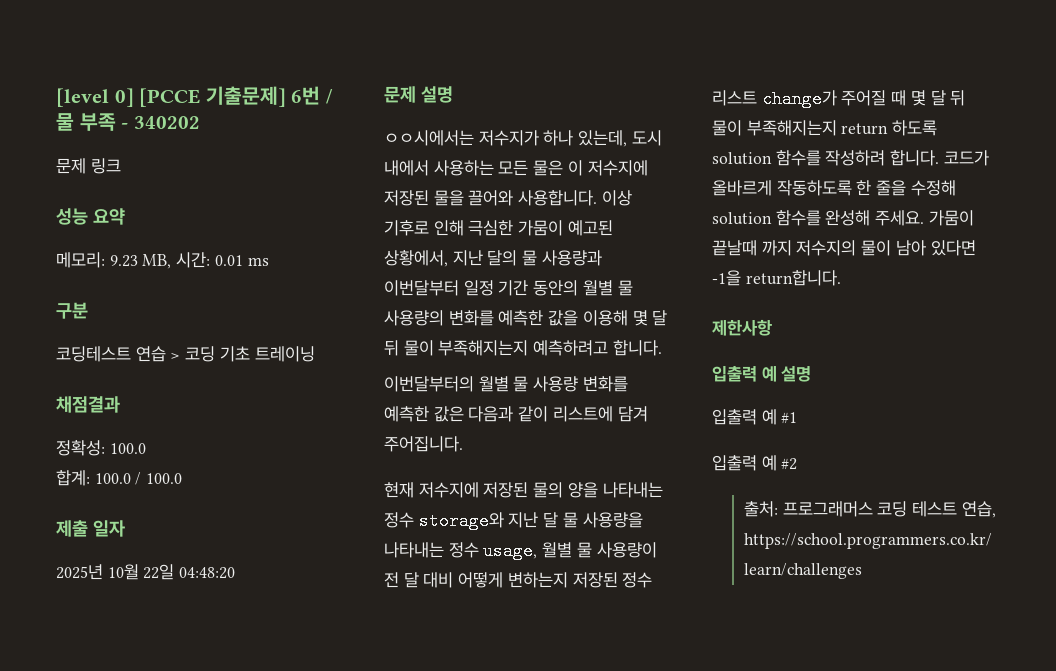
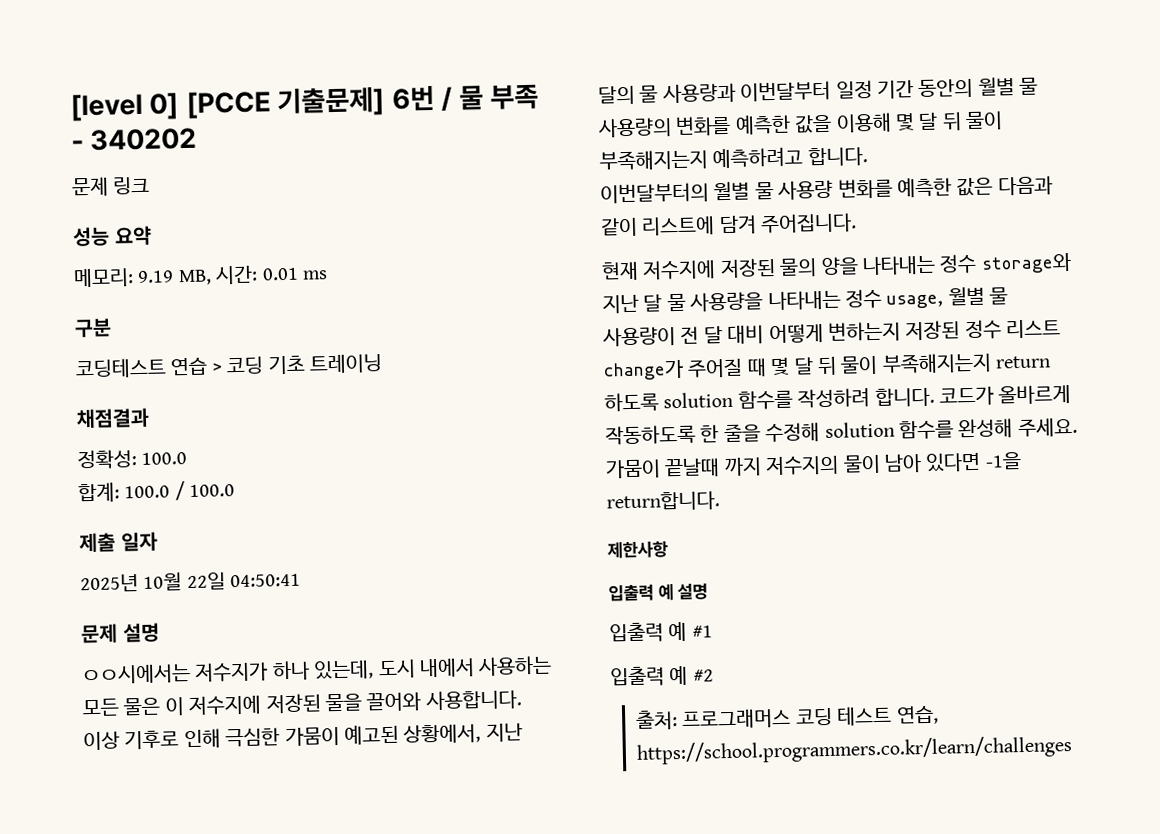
[109,255,138,267] 9.23 -> [137,270,175,283] 9.19
[179,567,236,579] 04:48:20 -> [230,573,302,588] 04:50:41

